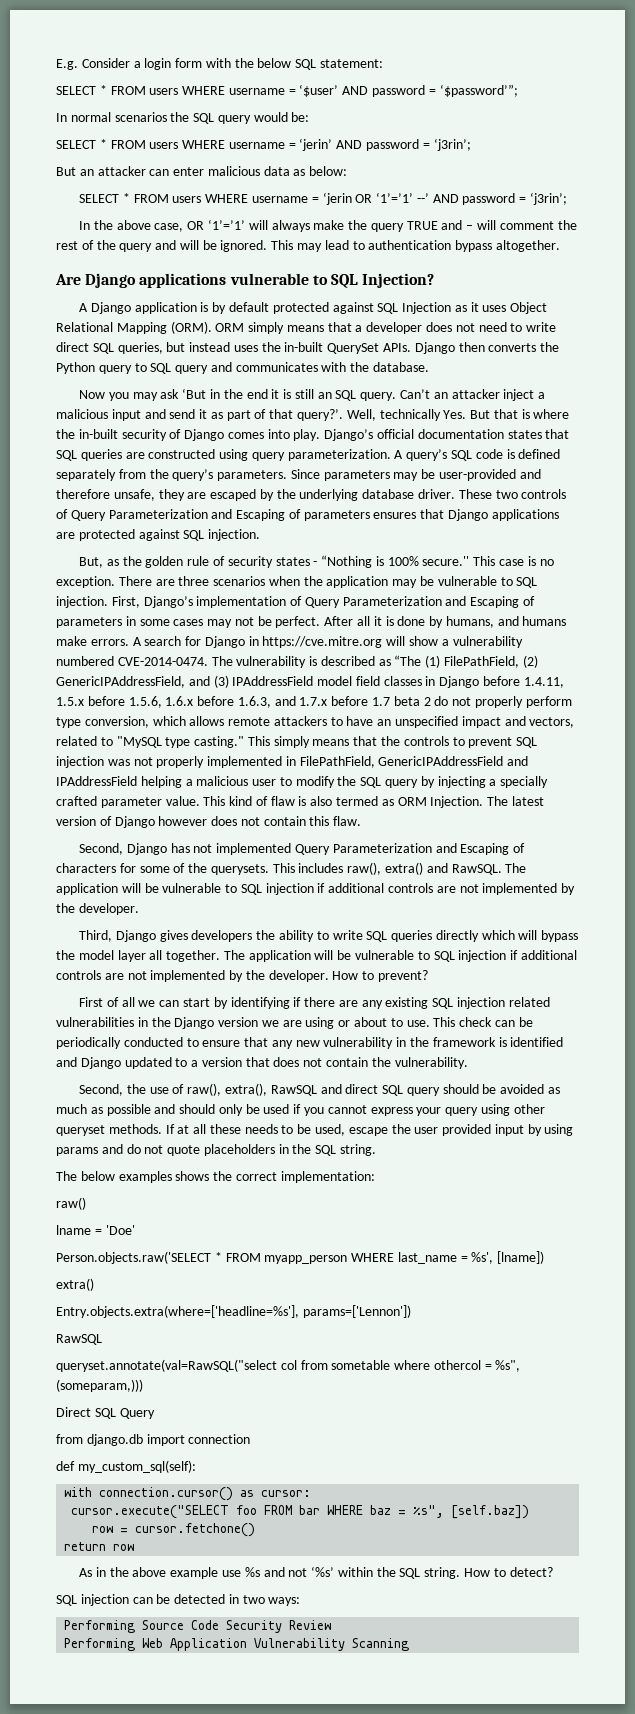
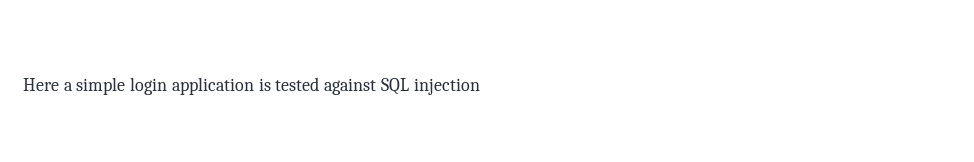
[56,58,384,70] [56,84,518,97] [56,112,310,124] [56,138,471,151] [56,166,348,176] [79,192,568,205] [79,219,577,232] [56,240,560,252] [55,273,435,288] [79,302,548,314] [56,321,557,334] [56,342,560,354] [56,362,430,374] [79,388,546,401] [56,409,570,421] [56,429,570,441] [56,449,561,461] [56,469,541,481] [56,489,567,501] [56,509,559,521] [56,529,261,541] [79,555,554,568] [56,576,538,588] [56,596,536,608] [56,616,567,628] [56,636,523,648] [56,655,538,668] [56,675,564,688] [56,696,572,708] [56,716,575,728] [56,736,538,748] [56,756,529,768] [56,776,549,788] [56,796,544,808] [56,816,362,828] [79,843,526,855] [56,862,527,875] [56,883,576,895] [56,903,139,915] [79,930,579,942] [56,950,577,962] [56,970,429,982] [79,997,550,1009] [56,1017,533,1029] [56,1037,564,1049] [56,1057,468,1069] [79,1083,561,1096] [56,1104,545,1116] [56,1124,574,1136] [56,1144,377,1156] [56,1171,375,1183] [56,1197,86,1210] [56,1225,135,1235] [56,1251,545,1264] [56,1278,94,1291] [56,1305,411,1318] [56,1334,102,1345] [56,1359,521,1372] [56,1379,143,1392] [56,1407,155,1419] [56,1434,251,1446] [56,1460,196,1473] [64,1487,312,1501] [71,1505,530,1519] [92,1523,256,1537] [64,1542,135,1551] [79,1566,553,1579] [56,1594,301,1606] [64,1620,332,1633] [64,1638,410,1651] E.g. Consider a login form with the below SQL statement: // SELECT * FROM users WHERE username = ‘$user’ AND password = ‘$password’”; // In normal scenarios the SQL query would be: // SELECT * FROM users WHERE username = ‘jerin’ AND password = ‘j3rin’; // But an attacker can enter malicious data as below: // SELECT * FROM users WHERE username = ‘jerin OR ‘1’=’1’ --’ AND password = ‘j3rin’; // In the above case, OR ‘1’=’1’ will always make the query TRUE and – will comment the rest of the query and will be ignored. This may lead to authentication bypass altogether. // Are Django applications vulnerable to SQL Injection? // A Django application is by default protected against SQL Injection as it uses Object Relational Mapping (ORM). ORM simply means that a developer does not need to write direct SQL queries, but instead uses the in-built QuerySet APIs. Django then converts the Python query to SQL query and communicates with the database. // Now you may ask ‘But in the end it is still an SQL query. Can’t an attacker inject a malicious input and send it as part of that query?’. Well, technically Yes. But that is where the in-built security of Django comes into play. Django’s official documentation states that SQL queries are constructed using query parameterization. A query’s SQL code is defined separately from the query’s parameters. Since parameters may be user-provided and therefore unsafe, they are escaped by the underlying database driver. These two controls of Query Parameterization and Escaping of parameters ensures that Django applications are protected against SQL injection. // But, as the golden rule of security states - “Nothing is 100% secure.'' This case is no exception. There are three scenarios when the application may be vulnerable to SQL injection. First, Django’s implementation of Query Parameterization and Escaping of parameters in some cases may not be perfect. After all it is done by humans, and humans make errors. A search for Django in https://cve.mitre.org will show a vulnerability numbered CVE-2014-0474. The vulnerability is described as “The (1) FilePathField, (2) GenericIPAddressField, and (3) IPAddressField model field classes in Django before 1.4.11, 1.5.x before 1.5.6, 1.6.x before 1.6.3, and 1.7.x before 1.7 beta 2 do not properly perform type conversion, which allows remote attackers to have an unspecified impact and vectors, related to "MySQL type casting." This simply means that the controls to prevent SQL injection was not properly implemented in FilePathField, GenericIPAddressField and IPAddressField helping a malicious user to modify the SQL query by injecting a specially crafted parameter value. This kind of flaw is also termed as ORM Injection. The latest version of Django however does not contain this flaw. // Second, Django has not implemented Query Parameterization and Escaping of characters for some of the querysets. This includes raw(), extra() and RawSQL. The application will be vulnerable to SQL injection if additional controls are not implemented by the developer. // Third, Django gives developers the ability to write SQL queries directly which will bypass the model layer all together. The application will be vulnerable to SQL injection if additional controls are not implemented by the developer. How to prevent? // First of all we can start by identifying if there are any existing SQL injection related vulnerabilities in the Django version we are using or about to use. This check can be periodically conducted to ensure that any new vulnerability in the framework is identified and Django updated to a version that does not contain the vulnerability. // Second, the use of raw(), extra(), RawSQL and direct SQL query should be avoided as much as possible and should only be used if you cannot express your query using other queryset methods. If at all these needs to be used, escape the user provided input by using params and do not quote placeholders in the SQL string. // The below examples shows the correct implementation: // raw() // lname = 'Doe' // Person.objects.raw('SELECT * FROM myapp_person WHERE last_name = %s', [lname]) // extra() // Entry.objects.extra(where=['headline=%s'], params=['Lennon']) // RawSQL // queryset.annotate(val=RawSQL("select col from sometable where othercol = %s", (someparam,))) // Direct SQL Query // from django.db import connection // def my_custom_sql(self): // with connection.cursor() as cursor: // cursor.execute("SELECT foo FROM bar WHERE baz = %s", [self.baz]) // row = cursor.fetchone() // return row // As in the above example use %s and not ‘%s’ within the SQL string. How to detect? // SQL injection can be detected in two ways: // Performing Source Code Security Review // Performing Web Application Vulnerability Scanning -> [23,77,480,95] Here a simple login application is tested against SQL injection

